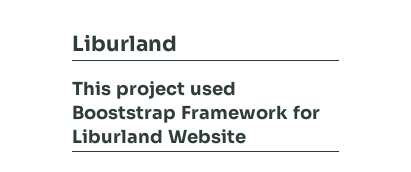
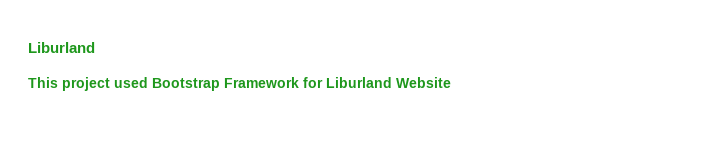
[72,105,176,123] Booststrap -> [152,78,220,91] Bootstrap

